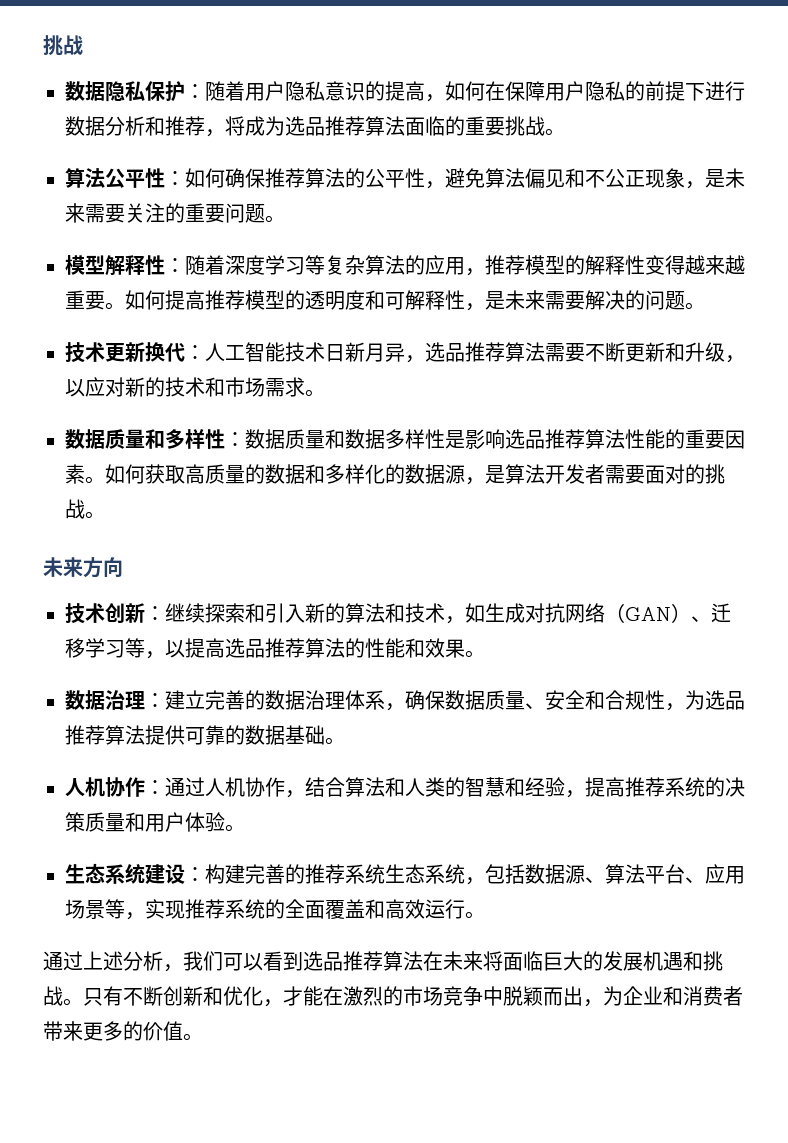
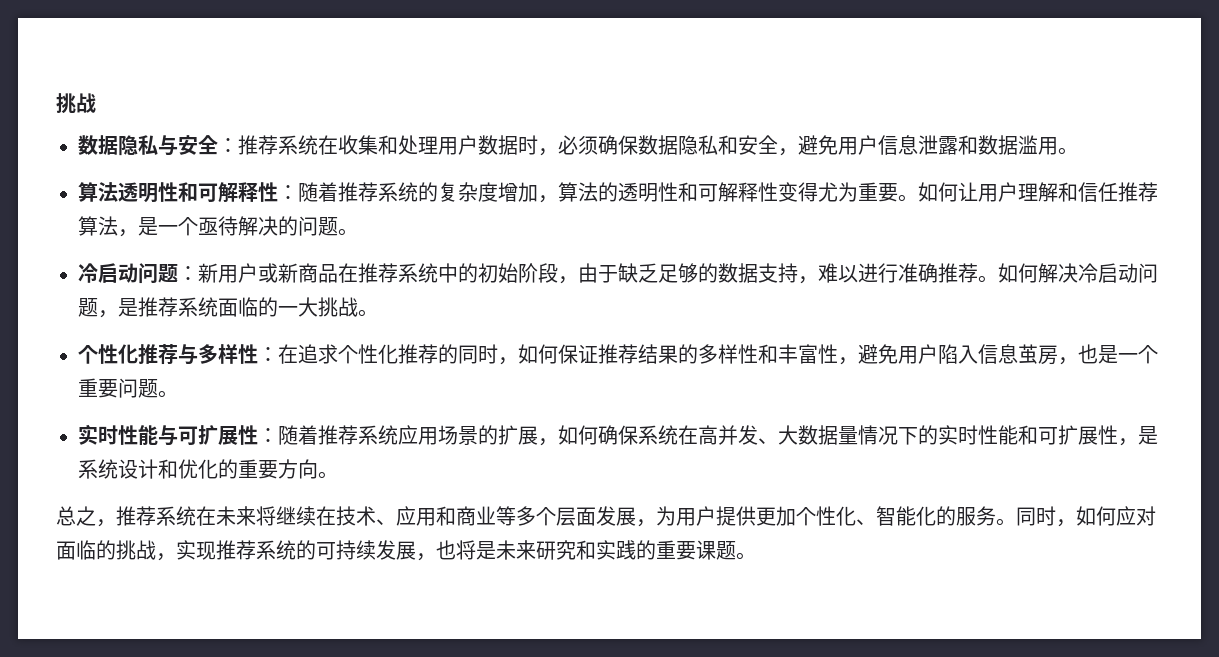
[145,81,745,102] [65,116,565,137] [65,168,745,189] [65,203,285,223] [65,255,585,276] 保护：随着用户隐私意识的提高，如何在保障用户隐私的前提下进行数据分析和推荐，将成为选品推荐算法面临的重要挑战。 // 算法公平性：如何确保推荐算法的公平性，避免算法偏见和不公正现象，是未来需要关注的重要问题。 // 模型解释性：随着深度学习等复杂算法的应用，推荐模型的 -> [158,135,1078,156] [78,182,718,203] 与安全：推荐系统在收集和处理用户数据时，必须确保数据隐私和安全，避免用户信息泄露和数据滥用。 // 算法透明性和可解释性：随着推荐系统的复杂度增加，算法的透明性和可
[685,255,745,275] 越来越 -> [818,182,858,202] 尤为
[165,290,705,311] [65,342,745,363] [65,377,325,397] [65,429,745,449] [65,464,725,485] [65,499,105,519] [43,557,123,578] [65,603,731,624] [65,638,485,659] [65,690,745,711] [65,725,345,745] [65,777,745,798] [65,812,245,832] [65,863,745,885] [65,899,485,920] [43,951,723,972] [43,986,743,1007] [43,1021,183,1041] 提高推荐模型的透明度和可解释性，是未来需要解决的问题。 // 技术更新换代：人工智能技术日新月异，选品推荐算法需要不断更新和升级，以应对新的技术和市场需求。 // 数据质量和多样性：数据质量和数据多样性是影响选品推荐算法性能的重要因素。如何获取高质量的数据和多样化的数据源，是算法开发者需要面对的挑战。 // 未来方向 // 技术创新：继续探索和引入新的算法和技术，如生成对抗网络（GAN）、迁移学习等，以提高选品推荐算法的性能和效果。 // 数据治理：建立完善的数据治理体系，确保数据质量、安全和合规性，为选品推荐算法提供可靠的数据基础。 // 人机协作：通过人机协作，结合算法和人类的智慧和经验，提高推荐系统的决策质量和用户体验。 // 生态系统建设：构建完善的推荐系统生态系统，包括数据源、算法平台、应用场景等，实现推荐系统的全面覆盖和高效运行。 // 通过上述分析，我们可以看到选品推荐算法在未来将面临巨大的发展机遇和挑战。只有不断创新和优化，才能在激烈的市场竞争中脱颖而出，为企业和消费者带来更多的价值 -> [958,182,1158,202] [78,216,358,237] [78,263,1158,284] [78,297,378,318] [78,344,1158,365] [78,378,178,398] [78,424,1158,446] [78,459,338,479] [56,506,1156,527] [56,540,736,561] 让用户理解和信任推荐算法，是一个亟待解决的问题。 // 冷启动问题：新用户或新商品在推荐系统中的初始阶段，由于缺乏足够的数据支持，难以进行准确推荐。如何解决冷启动问题，是推荐系统面临的一大挑战。 // 个性化推荐与多样性：在追求个性化推荐的同时，如何保证推荐结果的多样性和丰富性，避免用户陷入信息茧房，也是一个重要问题。 // 实时性能与可扩展性：随着推荐系统应用场景的扩展，如何确保系统在高并发、大数据量情况下的实时性能和可扩展性，是系统设计和优化的重要方向。 // 总之，推荐系统在未来将继续在技术、应用和商业等多个层面发展，为用户提供更加个性化、智能化的服务。同时，如何应对面临的挑战，实现推荐系统的可持续发展，也将是未来研究和实践的重要课题

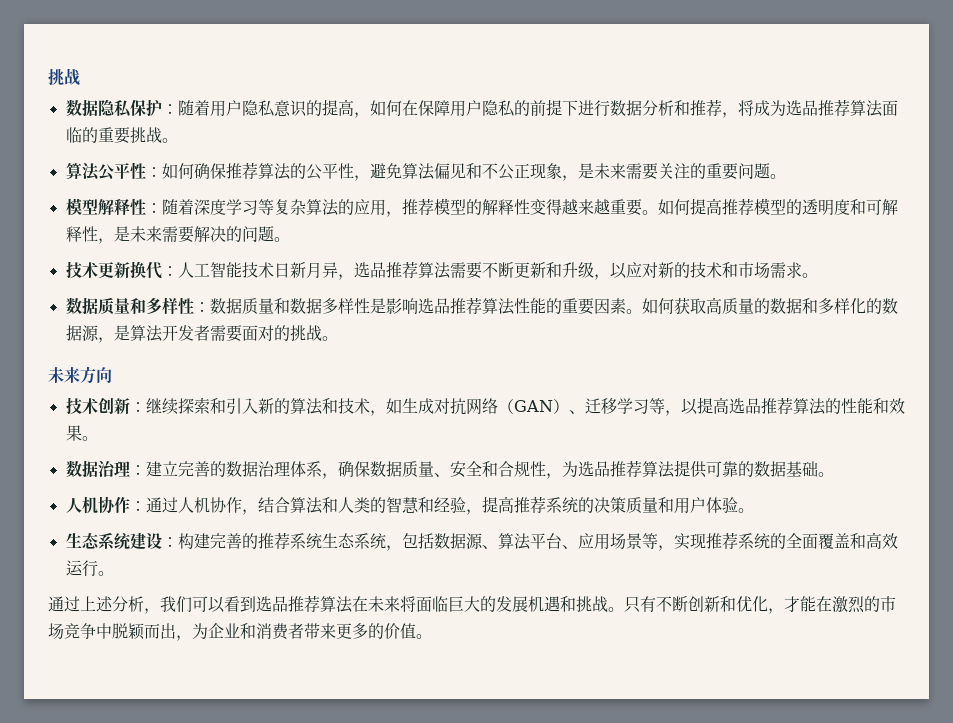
[158,135,1078,156] [78,182,1158,203] [78,216,358,237] [78,263,1158,284] [78,297,378,318] [78,344,1158,365] [78,378,178,398] [78,424,1158,446] [78,459,338,479] [56,506,1156,527] [56,540,736,561] 与安全：推荐系统在收集和处理用户数据时，必须确保数据隐私和安全，避免用户信息泄露和数据滥用。 // 算法透明性和可解释性：随着推荐系统的复杂度增加，算法的透明性和可解释性变得尤为重要。如何让用户理解和信任推荐算法，是一个亟待解决的问题。 // 冷启动问题：新用户或新商品在推荐系统中的初始阶段，由于缺乏足够的数据支持，难以进行准确推荐。如何解决冷启动问题，是推荐系统面临的一大挑战。 // 个性化推荐与多样性：在追求个性化推荐的同时，如何保证推荐结果的多样性和丰富性，避免用户陷入信息茧房，也是一个重要问题。 // 实时性能与可扩展性：随着推荐系统应用场景的扩展，如何确保系统在高并发、大数据量情况下的实时性能和可扩展性，是系统设计和优化的重要方向。 // 总之，推荐系统在未来将继续在技术、应用和商业等多个层面发展，为用户提供更加个性化、智能化的服务。同时，如何应对面临的挑战，实现推荐系统的可持续发展，也将是未来研究和实践的重要课题 -> [129,99,898,118] [65,127,178,144] [65,162,786,181] [65,198,898,217] [65,226,290,244] [65,261,818,280] [65,297,898,315] [65,325,338,343] [48,366,112,384] [65,397,905,416] [65,425,98,441] [65,460,834,479] [65,496,754,515] [65,532,898,551] [65,560,114,577] [48,595,896,614] [48,623,416,641] 保护：随着用户隐私意识的提高，如何在保障用户隐私的前提下进行数据分析和推荐，将成为选品推荐算法面临的重要挑战。 // 算法公平性：如何确保推荐算法的公平性，避免算法偏见和不公正现象，是未来需要关注的重要问题。 // 模型解释性：随着深度学习等复杂算法的应用，推荐模型的解释性变得越来越重要。如何提高推荐模型的透明度和可解释性，是未来需要解决的问题。 // 技术更新换代：人工智能技术日新月异，选品推荐算法需要不断更新和升级，以应对新的技术和市场需求。 // 数据质量和多样性：数据质量和数据多样性是影响选品推荐算法性能的重要因素。如何获取高质量的数据和多样化的数据源，是算法开发者需要面对的挑战。 // 未来方向 // 技术创新：继续探索和引入新的算法和技术，如生成对抗网络（GAN）、迁移学习等，以提高选品推荐算法的性能和效果。 // 数据治理：建立完善的数据治理体系，确保数据质量、安全和合规性，为选品推荐算法提供可靠的数据基础。 // 人机协作：通过人机协作，结合算法和人类的智慧和经验，提高推荐系统的决策质量和用户体验。 // 生态系统建设：构建完善的推荐系统生态系统，包括数据源、算法平台、应用场景等，实现推荐系统的全面覆盖和高效运行。 // 通过上述分析，我们可以看到选品推荐算法在未来将面临巨大的发展机遇和挑战。只有不断创新和优化，才能在激烈的市场竞争中脱颖而出，为企业和消费者带来更多的价值

